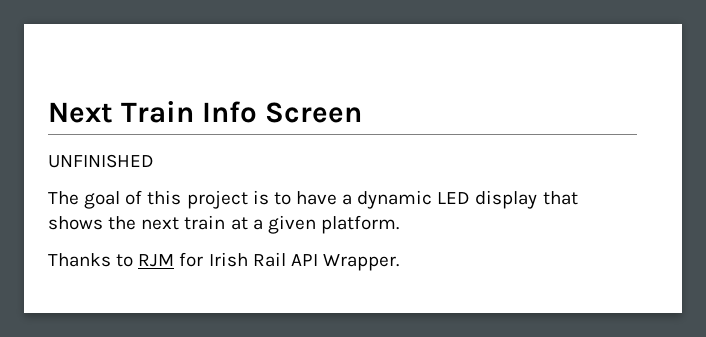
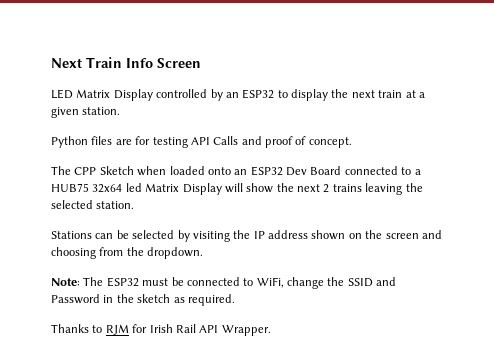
[48,154,154,168] [48,190,578,209] [48,216,103,230] UNFINISHED // The goal of this project is to have a dynamic LED display that shows -> [51,89,328,101] LED Matrix Display controlled by an ESP32 to display
[320,215,399,234] platform. -> [82,107,121,115] [51,136,352,148] [51,166,421,176] [51,183,423,195] [51,200,135,209] [51,230,442,242] [51,247,204,259] [51,277,397,289] [51,294,235,306] station. // Python files are for testing API Calls and proof of concept. // The CPP Sketch when loaded onto an ESP32 Dev Board connected to a HUB75 32x64 led Matrix Display will show the next 2 trains leaving the selected station. // Stations can be selected by visiting the IP address shown on the screen and choosing from the dropdown. // Note: The ESP32 must be connected to WiFi, change the SSID and Password in the sketch as required.

